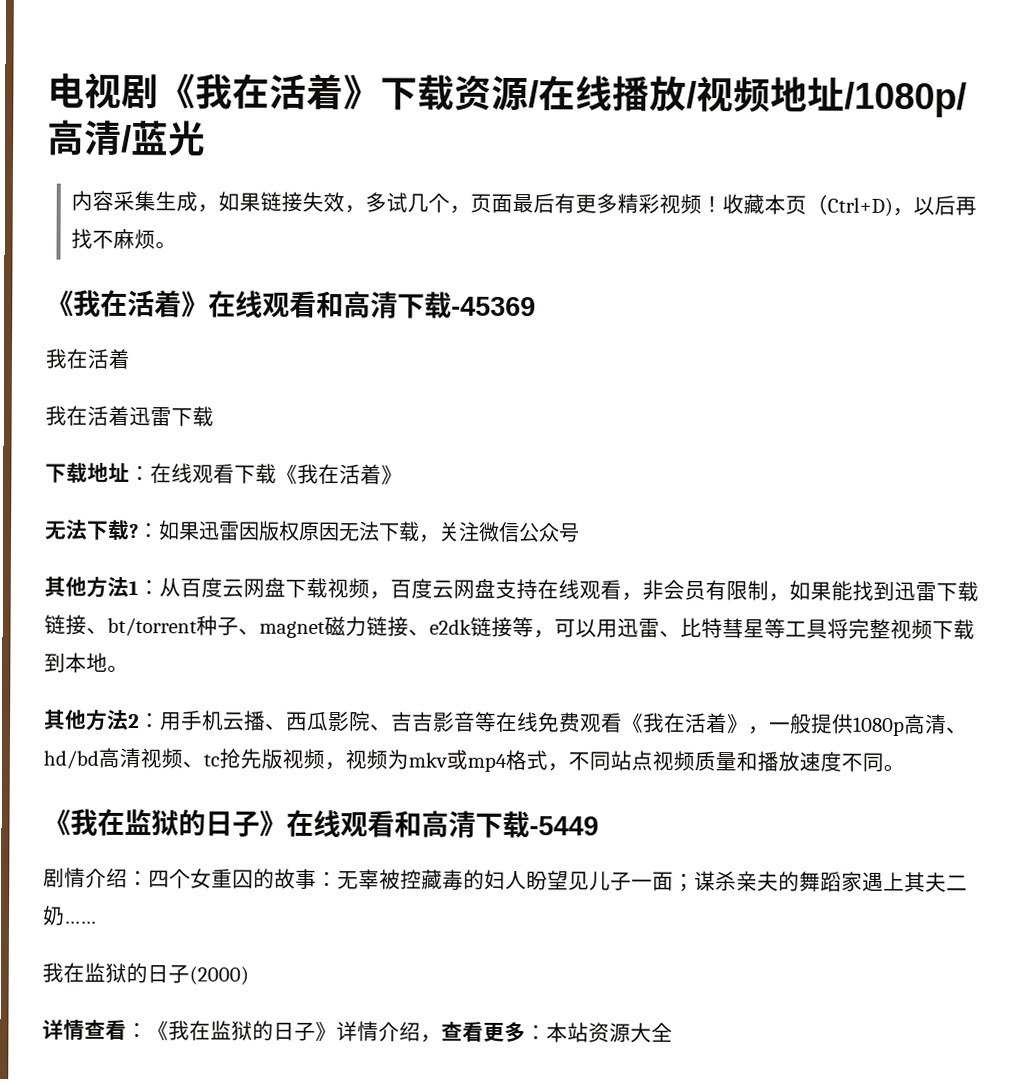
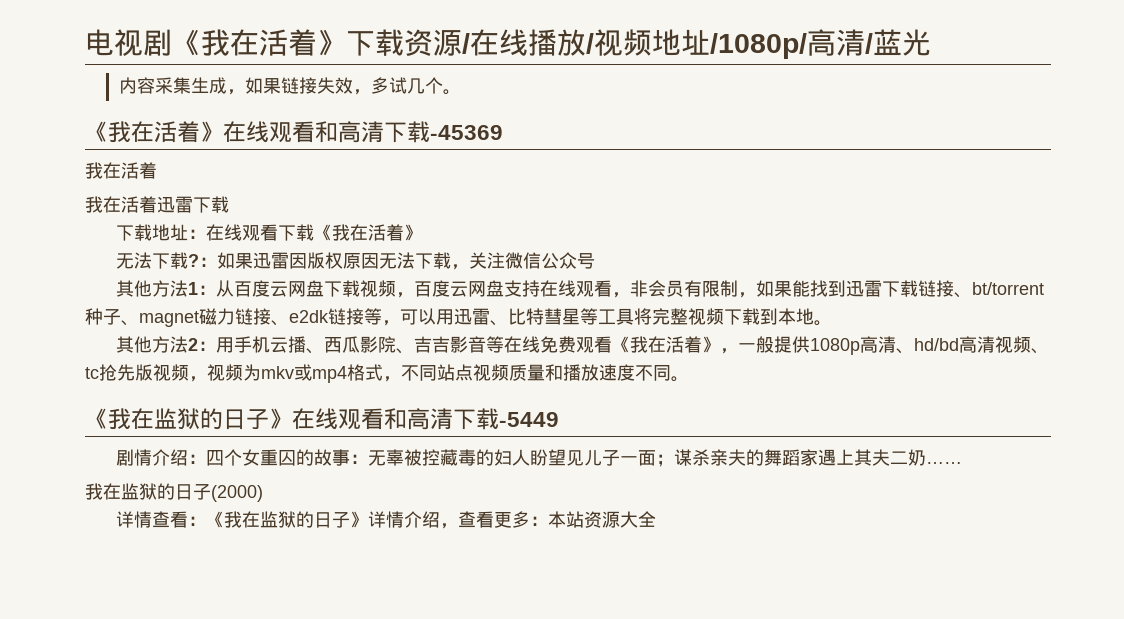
[448,193,977,217] [70,228,156,250] ，页面最后有更多精彩视频！收藏本页（Ctrl+D)，以后再找不麻烦 -> (443, 85) none

